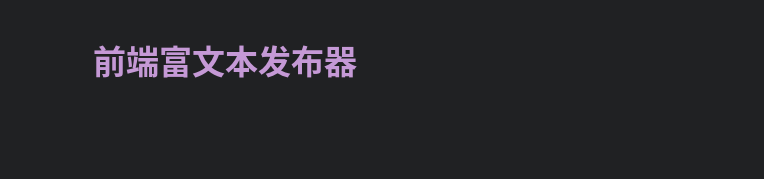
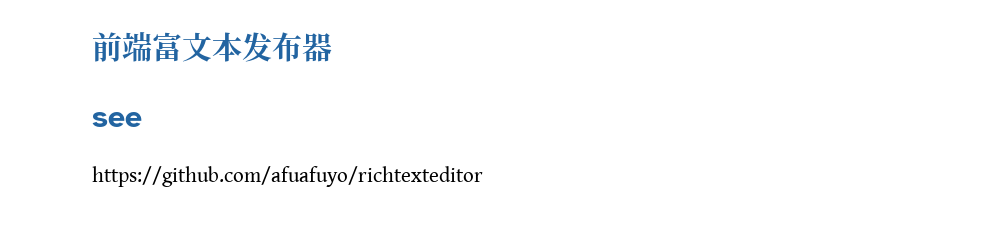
(357, 62) none -> [92,112,142,127] [92,166,483,187] // see // https://github.com/afuafuyo/richtexteditor

